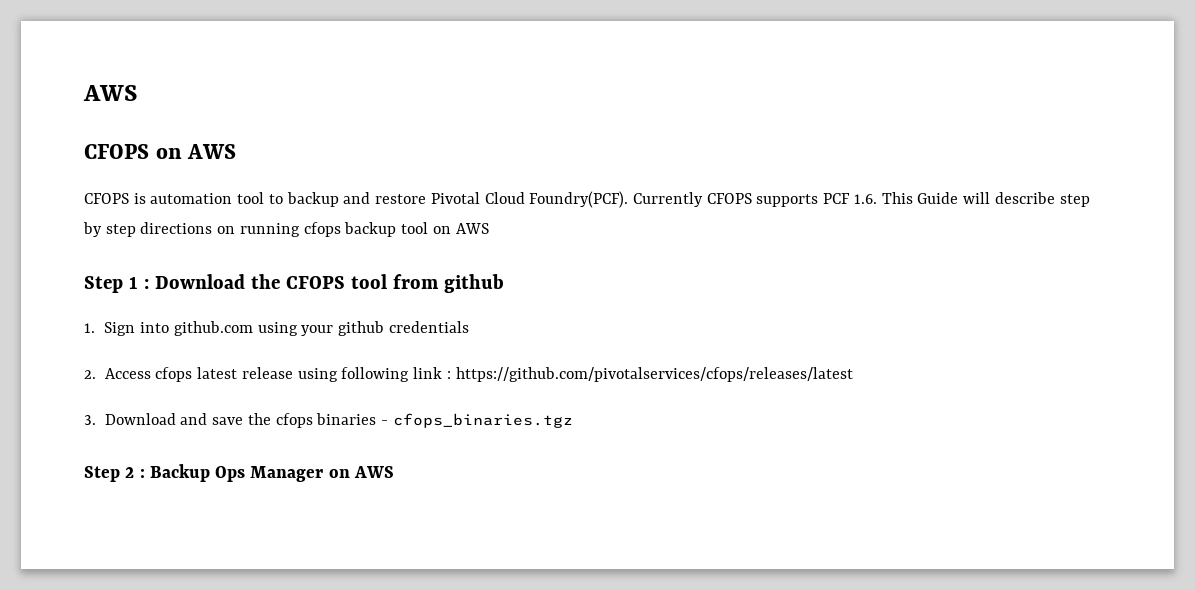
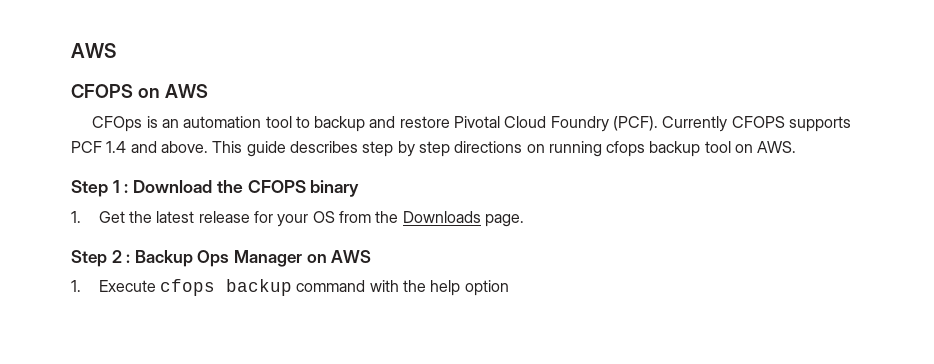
[84,193,146,204] CFOPS is -> [92,116,179,132] CFOps is an
[529,191,629,208] Foundry(PCF). -> [550,116,659,132] Foundry (PCF).
[853,192,1055,204] 1.6. This Guide will describe -> [106,141,358,157] 1.4 and above. This guide describes
[455,223,489,234] AWS -> [757,141,797,153] AWS.
[350,274,504,293] [84,321,469,336] [84,367,853,382] [84,413,573,428] tool from github // 1. Sign into github.com using your github credentials // 2. Access cfops latest release using following link : https://github.com/pivotalservices/cfops/releases/latest // 3. Download and save the cfops binaries - cfops_binaries.tgz -> [310,180,360,197] [71,211,524,227] binary // 1. Get the latest release for your OS from the Downloads page.
(394, 472) none -> [71,279,509,296] // 1. Execute cfops backup command with the help option

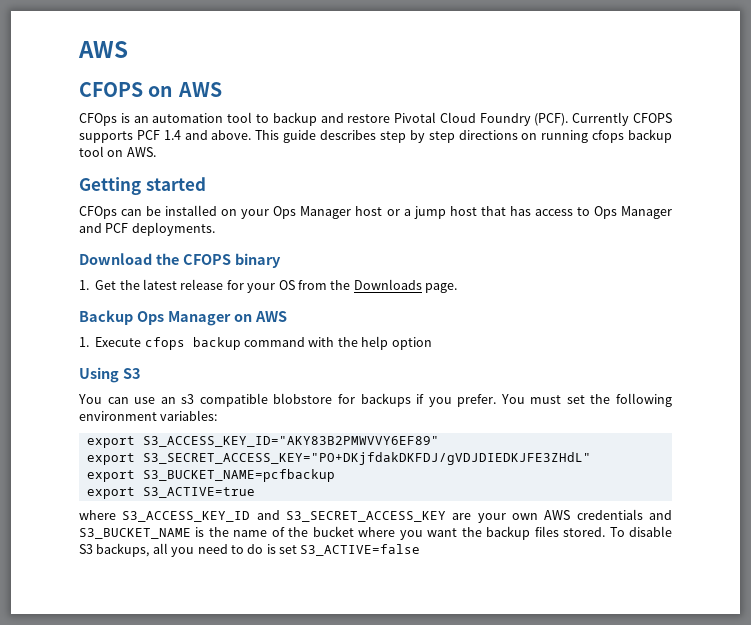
[71,180,129,197] Step 1 : -> [79,177,206,195] [79,205,672,219] [79,222,215,236] Getting started // CFOps can be installed on your Ops Manager host or a jump host that has access to Ops Manager and PCF deployments. //
[71,250,131,267] Step 2 : -> (457, 288) none
(509, 288) none -> [79,367,141,383] [78,393,672,407] [79,410,218,421] [86,436,439,448] [86,452,591,465] [86,469,335,482] [86,487,255,499] [79,509,672,523] [79,526,672,540] [79,543,421,557] // Using S3 // You can use an s3 compatible blobstore for backups if you prefer. You must set the following environment variables: // export S3_ACCESS_KEY_ID="AKY83B2PMWVVY6EF89" // export S3_SECRET_ACCESS_KEY="PO+DKjfdakDKFDJ/gVDJDIEDKJFE3ZHdL" // export S3_BUCKET_NAME=pcfbackup // export S3_ACTIVE=true // where S3_ACCESS_KEY_ID and S3_SECRET_ACCESS_KEY are your own AWS credentials and S3_BUCKET_NAME is the name of the bucket where you want the backup files stored. To disable S3 backups, all you need to do is set S3_ACTIVE=false

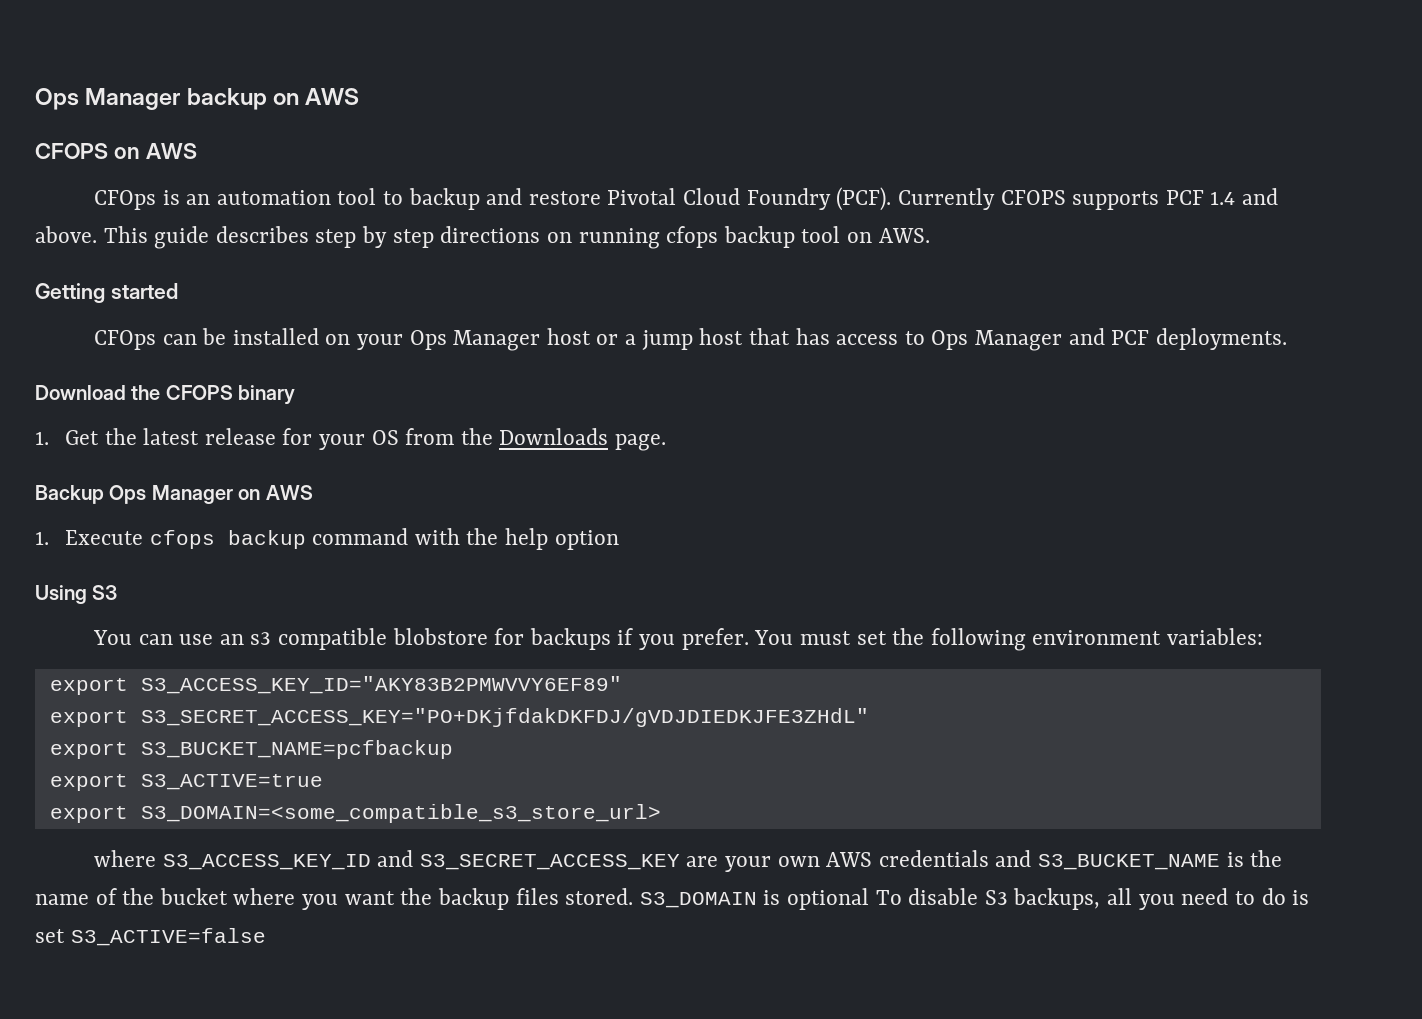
(78, 49) none -> [35,88,300,110] Ops Manager backup on
(255, 492) none -> [49,804,661,823] // export S3_DOMAIN=<some_compatible_s3_store_url>
(606, 532) none -> [639,888,869,910] S3_DOMAIN is optional

